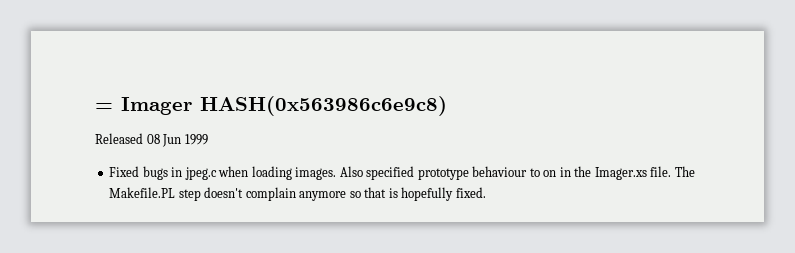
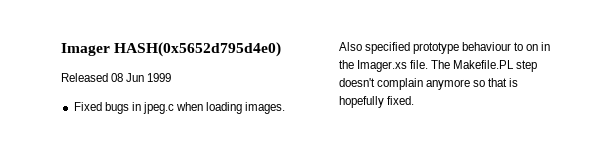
[95,96,447,116] = Imager HASH(0x563986c6e9c8) -> [61,42,282,57] Imager HASH(0x5652d795d4e0)

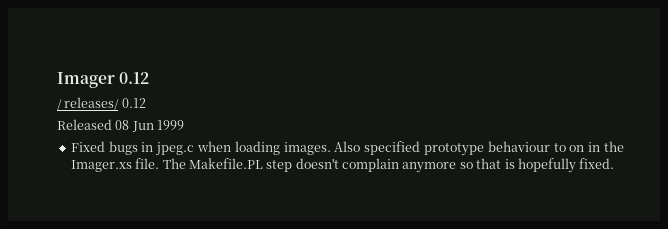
[114,42,282,57] HASH(0x5652d795d4e0) -> [119,72,150,84] [57,97,146,111] 0.12 // / releases/ 0.12

